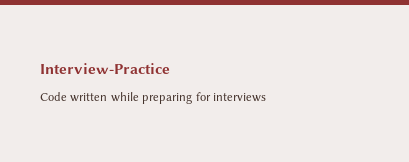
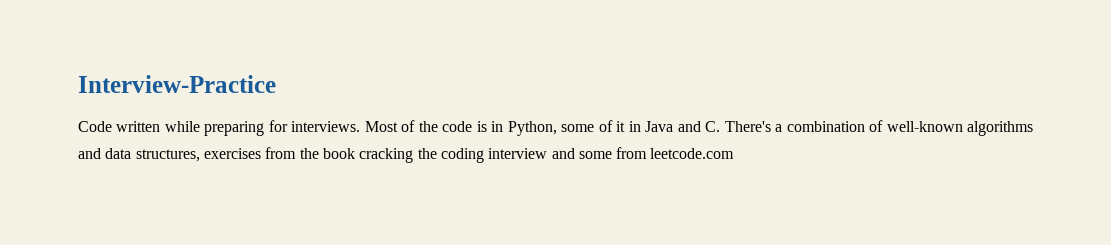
[212,93,266,102] interviews -> [291,120,1034,136] [78,147,735,163] interviews. Most of the code is in Python, some of it in Java and C. There's a combination of well-known algorithms and data structures, exercises from the book cracking the coding interview and some from leetcode.com

